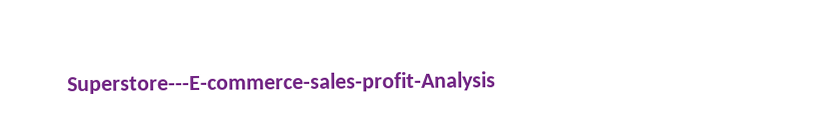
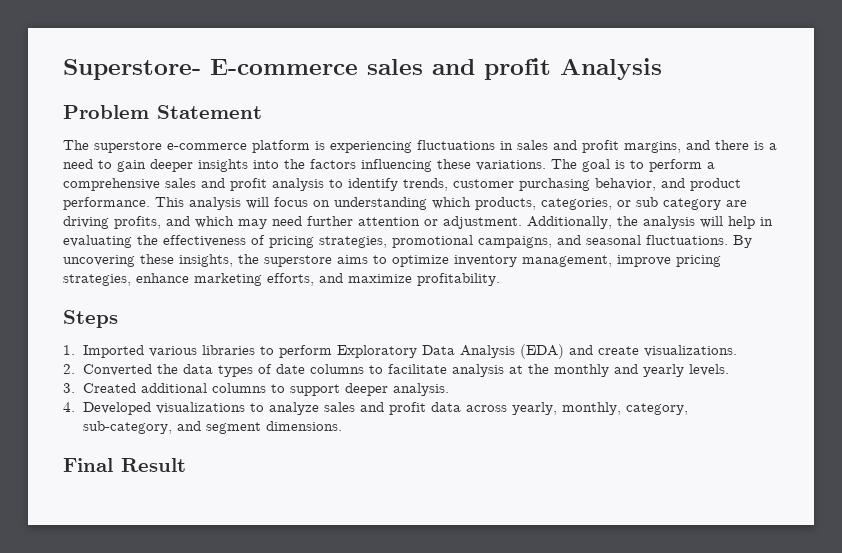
[67,71,496,95] Superstore---E-commerce-sales-profit-Analysis -> [63,58,662,80] [63,105,262,119] [63,140,777,153] [63,159,715,172] [63,178,741,191] [63,197,747,210] [63,216,773,229] [63,235,752,248] [63,254,721,267] [63,273,500,286] [63,310,118,328] [63,344,737,359] [63,364,729,377] [63,383,449,396] [63,402,688,415] [82,421,342,434] [63,458,186,472] Superstore- E-commerce sales and profit Analysis // Problem Statement // The superstore e-commerce platform is experiencing fluctuations in sales and profit margins, and there is a need to gain deeper insights into the factors influencing these variations. The goal is to perform a comprehensive sales and profit analysis to identify trends, customer purchasing behavior, and product performance. This analysis will focus on understanding which products, categories, or sub category are driving profits, and which may need further attention or adjustment. Additionally, the analysis will help in evaluating the effectiveness of pricing strategies, promotional campaigns, and seasonal fluctuations. By uncovering these insights, the superstore aims to optimize inventory management, improve pricing strategies, enhance marketing efforts, and maximize profitability. // Steps // 1. Imported various libraries to perform Exploratory Data Analysis (EDA) and create visualizations. // 2. Converted the data types of date columns to facilitate analysis at the monthly and yearly levels. // 3. Created additional columns to support deeper analysis. // 4. Developed visualizations to analyze sales and profit data across yearly, monthly, category, sub-category, and segment dimensions. // Final Result

